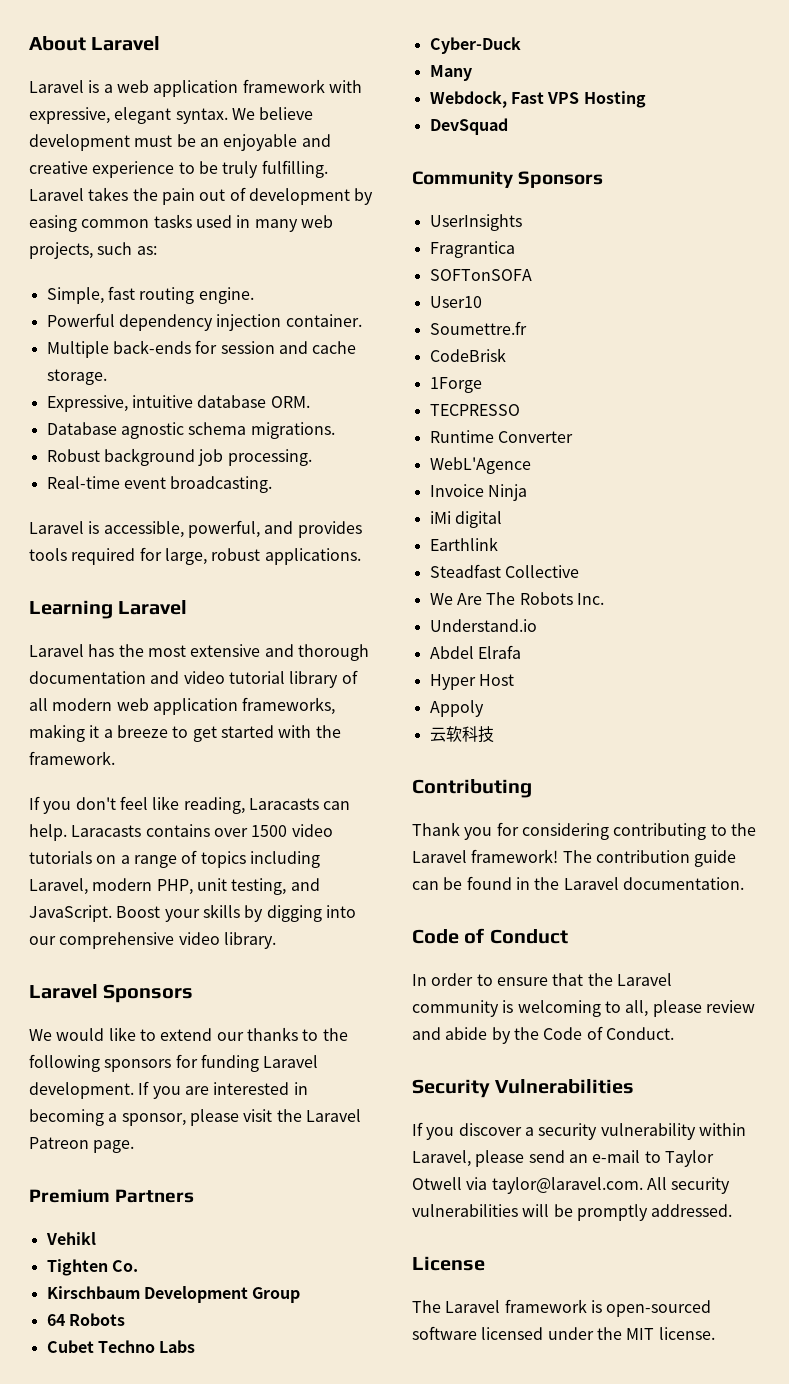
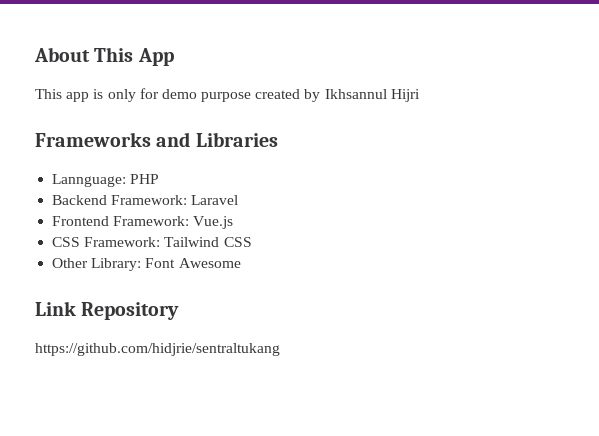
[91,36,161,51] [29,79,362,97] [29,107,314,124] [29,134,331,151] [29,160,328,178] [29,187,374,205] [29,214,333,232] [29,242,157,259] [46,286,254,304] [46,313,362,331] [46,340,357,358] [46,369,107,385] [46,395,310,412] [46,422,335,439] [46,448,312,466] [46,476,273,493] [29,520,362,538] [29,547,361,565] [29,600,188,619] [29,644,369,661] [29,670,358,688] [29,697,336,715] [29,724,341,742] [29,751,115,765] [29,796,351,814] [29,824,333,841] [29,850,320,868] [29,878,320,895] [29,904,356,922] [29,932,276,949] [29,984,194,1003] [29,1027,348,1041] [29,1054,319,1072] [29,1081,308,1099] [29,1109,361,1126] [29,1137,135,1153] [29,1189,195,1203] [45,1232,96,1245] [46,1259,138,1276] [46,1286,301,1303] [46,1313,125,1326] [46,1340,196,1353] [429,37,521,54] [429,65,472,81] [429,91,646,108] [429,118,508,135] [412,171,604,188] [429,214,522,231] [429,241,515,258] [429,269,532,281] [429,296,482,308] [429,321,527,335] [429,348,506,362] [429,377,482,393] [429,404,520,416] [429,430,573,443] [429,457,531,474] [429,484,527,501] [429,511,502,528] [429,537,498,551] [429,564,579,578] [429,592,604,605] [429,619,537,632] [429,645,521,659] [429,674,514,690] [429,700,484,717] [429,726,494,743] [412,779,532,798] [412,822,756,840] [412,849,737,867] [412,876,744,890] [412,928,568,944] [412,973,672,986] [412,1000,755,1017] [412,1026,674,1044] [412,1079,635,1098] [412,1122,746,1140] [412,1150,714,1167] [412,1177,731,1194] [412,1204,733,1221] [412,1256,485,1271] [412,1299,712,1317] [412,1326,715,1340] Laravel // Laravel is a web application framework with expressive, elegant syntax. We believe development must be an enjoyable and creative experience to be truly fulfilling. Laravel takes the pain out of development by easing common tasks used in many web projects, such as: // Simple, fast routing engine. // Powerful dependency injection container. // Multiple back-ends for session and cache storage. // Expressive, intuitive database ORM. // Database agnostic schema migrations. // Robust background job processing. // Real-time event broadcasting. // Laravel is accessible, powerful, and provides tools required for large, robust applications. // Learning Laravel // Laravel has the most extensive and thorough documentation and video tutorial library of all modern web application frameworks, making it a breeze to get started with the framework. // If you don't feel like reading, Laracasts can help. Laracasts contains over 1500 video tutorials on a range of topics including Laravel, modern PHP, unit testing, and JavaScript. Boost your skills by digging into our comprehensive video library. // Laravel Sponsors // We would like to extend our thanks to the following sponsors for funding Laravel development. If you are interested in becoming a sponsor, please visit the Laravel Patreon page. // Premium Partners // Vehikl // Tighten Co. // Kirschbaum Development Group // 64 Robots // Cubet Techno Labs // Cyber-Duck // Many // Webdock, Fast VPS Hosting // DevSquad // Community Sponsors // UserInsights // Fragrantica // SOFTonSOFA // User10 // Soumettre.fr // CodeBrisk // 1Forge // TECPRESSO // Runtime Converter // WebL'Agence // Invoice Ninja // iMi digital // Earthlink // Steadfast Collective // We Are The Robots Inc. // Understand.io // Abdel Elrafa // Hyper Host // Appoly // 云软科技 // Contributing // Thank you for considering contributing to the Laravel framework! The contribution guide can be found in the Laravel documentation. // Code of Conduct // In order to ensure that the Laravel community is welcoming to all, please review and abide by the Code of Conduct. // Security Vulnerabilities // If you discover a security vulnerability within Laravel, please send an e-mail to Taylor Otwell via taylor@laravel.com. All security vulnerabilities will be promptly addressed. // License // The Laravel framework is open-sourced software licensed under the MIT license. -> [94,47,174,66] [35,88,420,102] [35,132,278,147] [52,174,160,187] [52,195,239,205] [52,216,234,229] [52,237,252,247] [52,258,241,271] [35,301,180,320] [35,343,280,356] This App // This app is only for demo purpose created by Ikhsannul Hijri // Frameworks and Libraries // Lannguage: PHP // Backend Framework: Laravel // Frontend Framework: Vue.js // CSS Framework: Tailwind CSS // Other Library: Font Awesome // Link Repository // https://github.com/hidjrie/sentraltukang

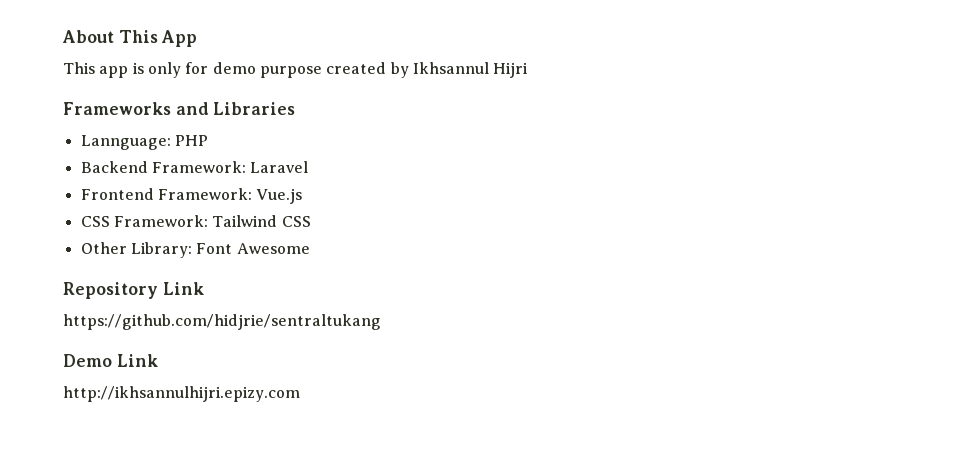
[35,301,180,320] Link Repository -> [63,282,204,299] Repository Link
(280, 349) none -> [63,354,158,367] [63,386,300,402] // Demo Link // http://ikhsannulhijri.epizy.com

